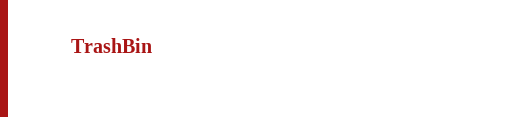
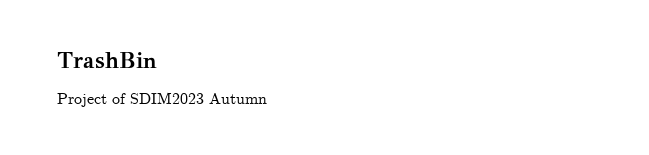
(152, 45) none -> [57,92,267,107] // Project of SDIM2023 Autumn

